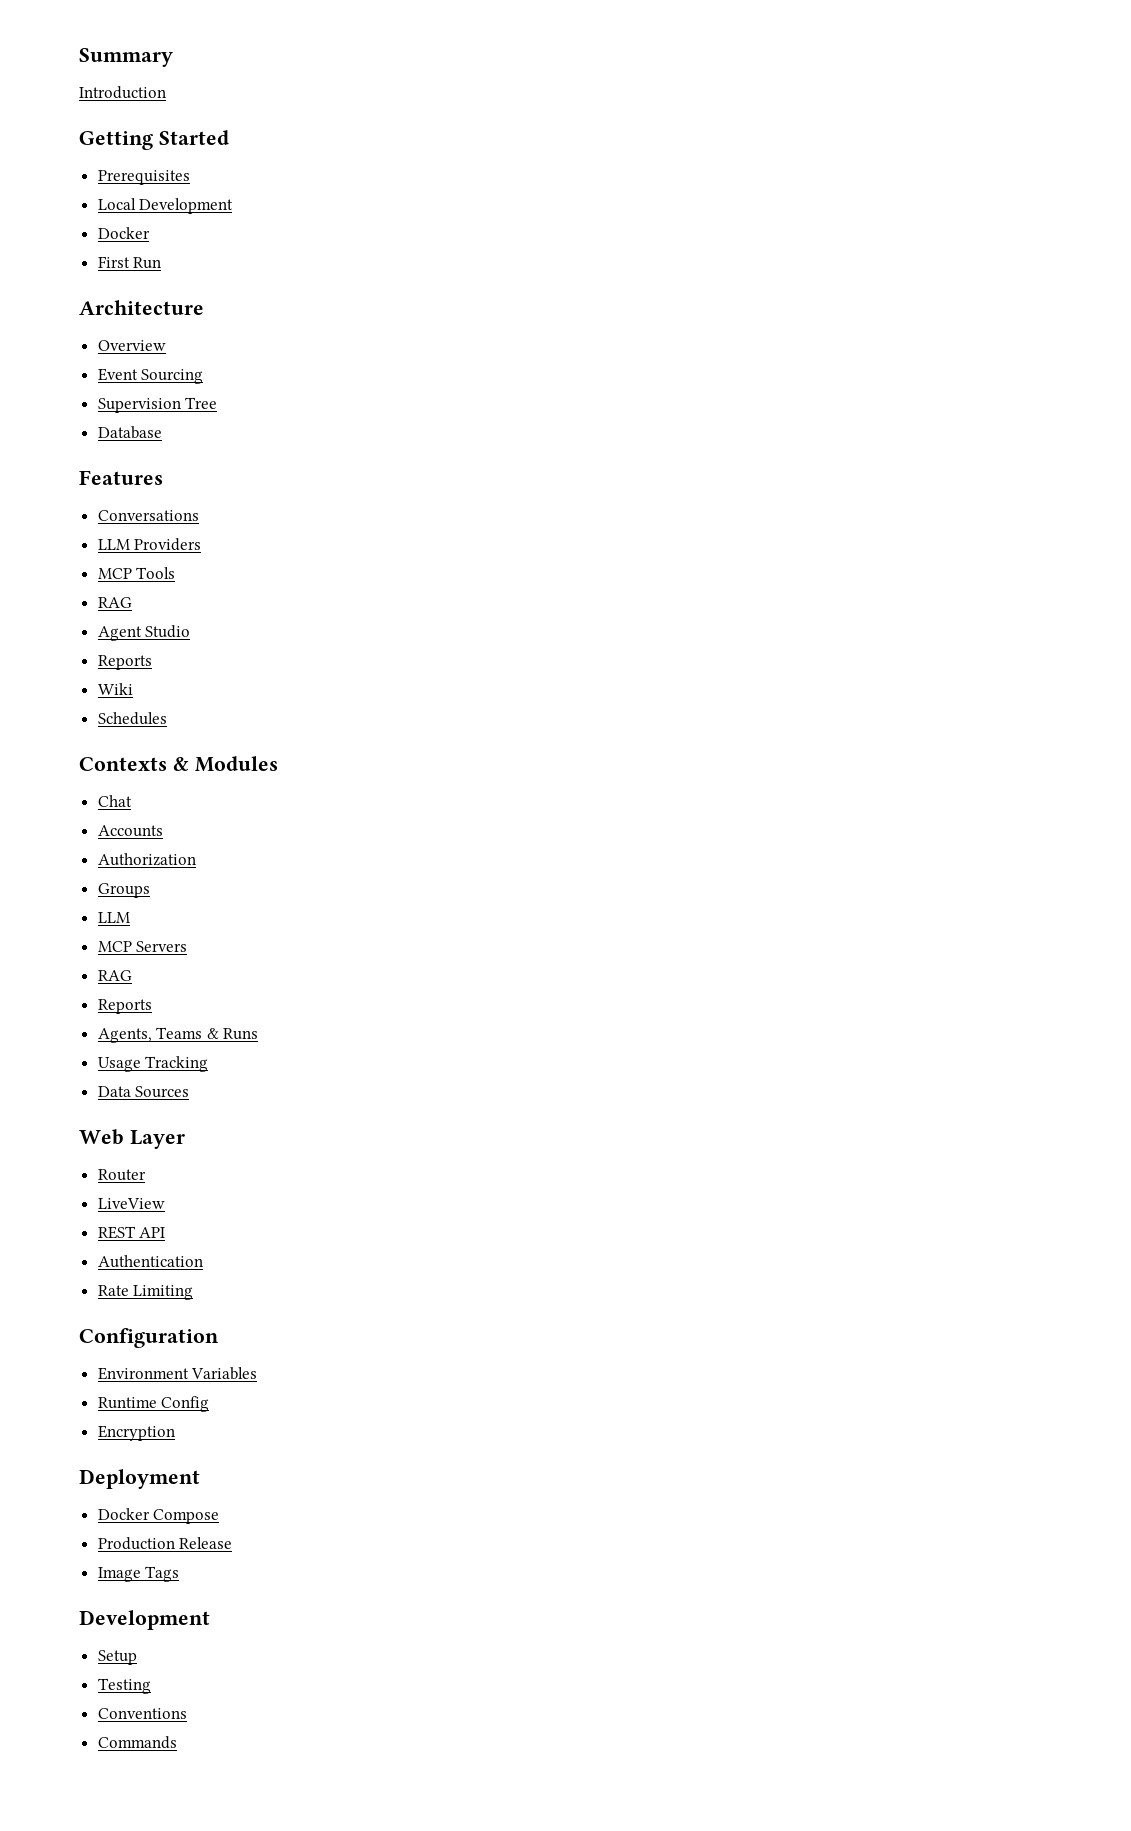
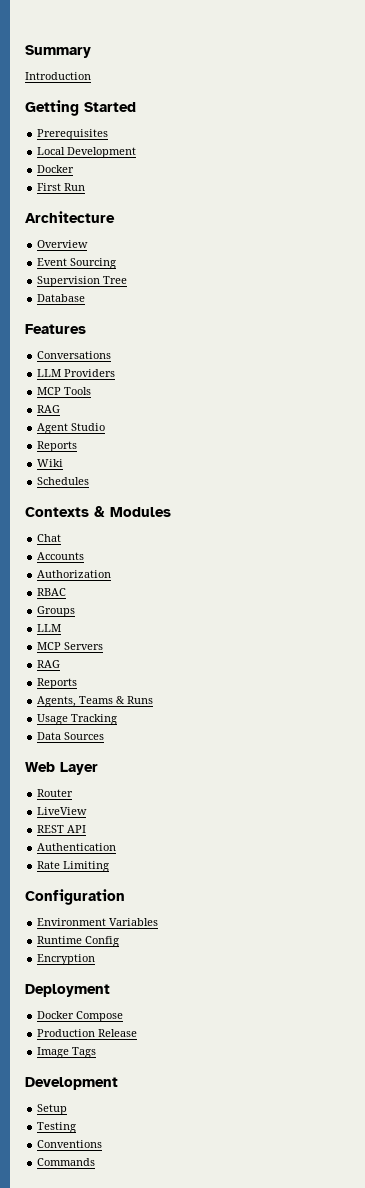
(196, 859) none -> [37,588,67,596] // RBAC

